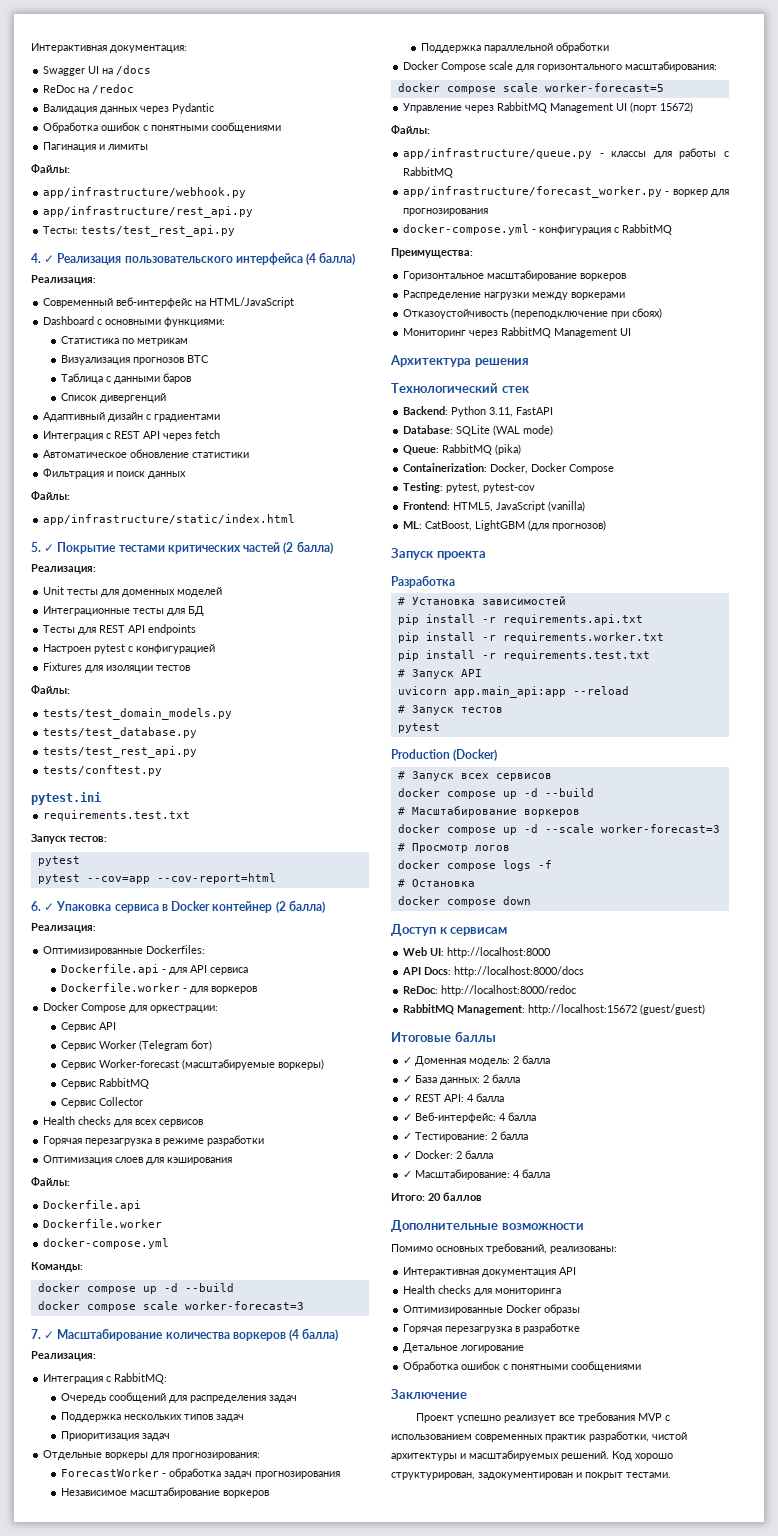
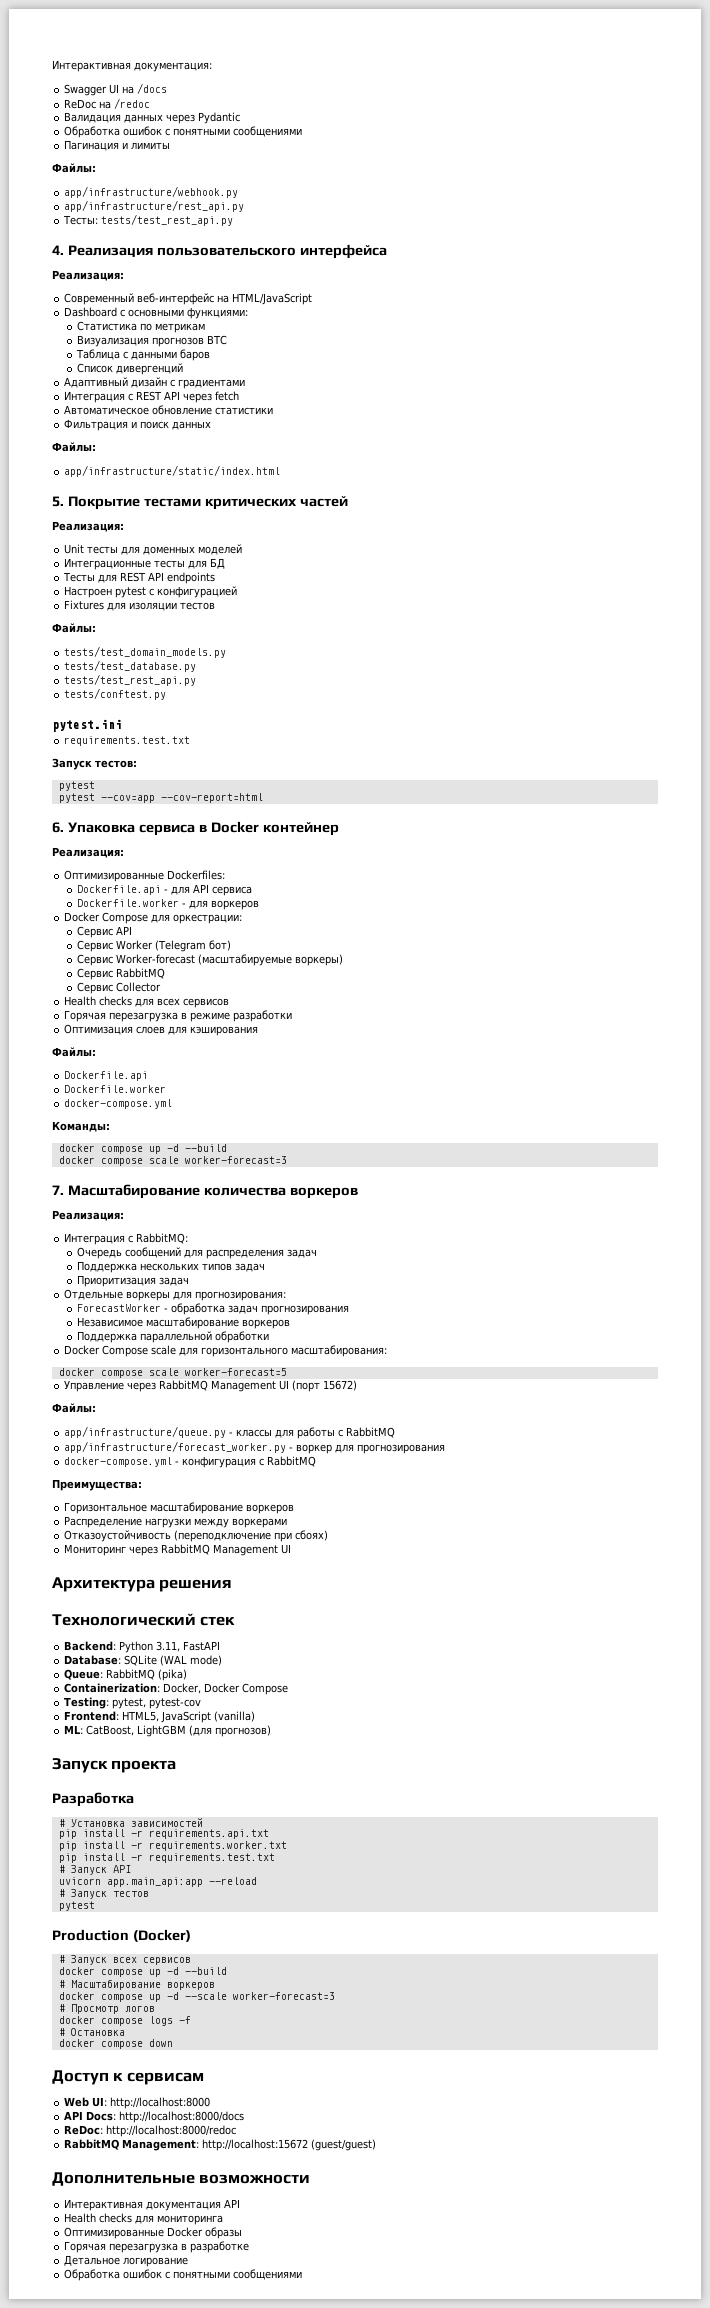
[44,255,55,263] ✓ -> (64, 250) none
[306,252,356,265] (4 балла) -> (387, 251) none
[44,544,55,552] ✓ -> (64, 501) none
[283,541,333,554] (2 балла) -> (348, 501) none
[44,903,55,911] ✓ -> (64, 827) none
[275,900,325,913] (2 балла) -> (339, 829) none
[44,1331,55,1339] ✓ -> (64, 1190) none
[289,1328,339,1341] (4 балла) -> (358, 1193) none
[391,1031,496,1042] [403,1055,551,1066] [403,1074,521,1085] [403,1093,505,1102] [403,1112,537,1123] [403,1131,529,1142] [403,1150,494,1159] [403,1169,551,1180] [391,1192,482,1201] [391,1220,584,1232] [391,1243,617,1254] Итоговые баллы // ✓ Доменная модель: 2 балла // ✓ База данных: 2 балла // ✓ REST API: 4 балла // ✓ Веб-интерфейс: 4 балла // ✓ Тестирование: 2 балла // ✓ Docker: 2 балла // ✓ Масштабирование: 4 балла // Итого: 20 баллов // Дополнительные возможности // Помимо основных требований, реализованы: -> [52,2172,311,2186] Дополнительные возможности
[391,1389,467,1399] [416,1412,671,1423] [391,1431,687,1442] [391,1450,673,1461] [391,1472,671,1480] // Заключение // Проект успешно реализует все требования MVP с использованием современных практик разработки, чистой архитектуры и масштабируемых решений. Код хорошо структурирован, задокументирован и покрыт тестами. -> (303, 2274) none

